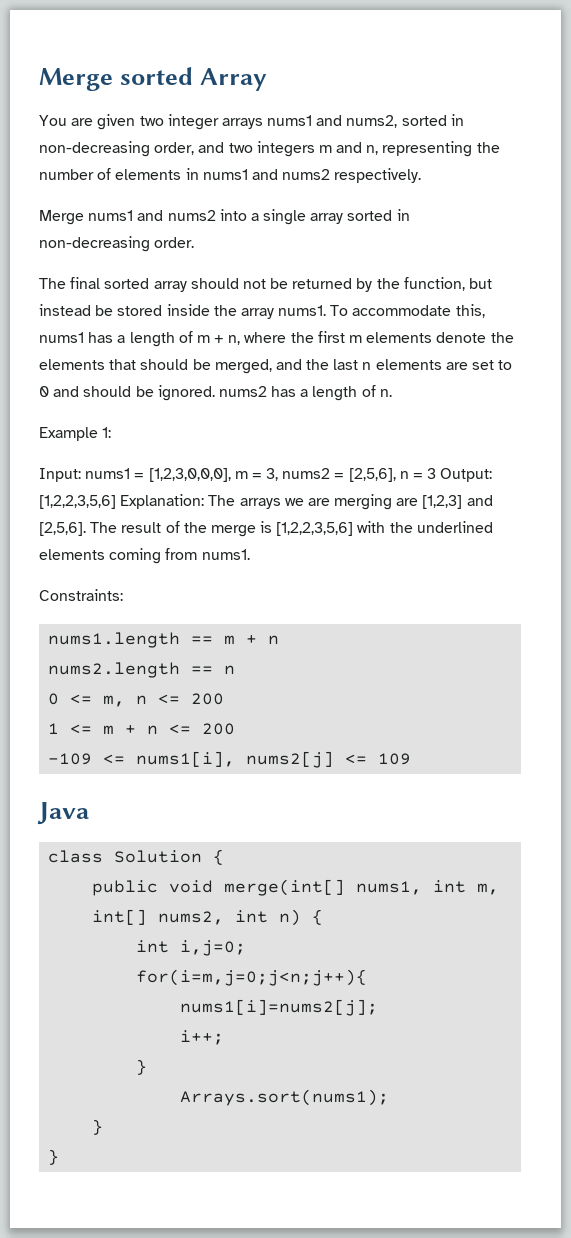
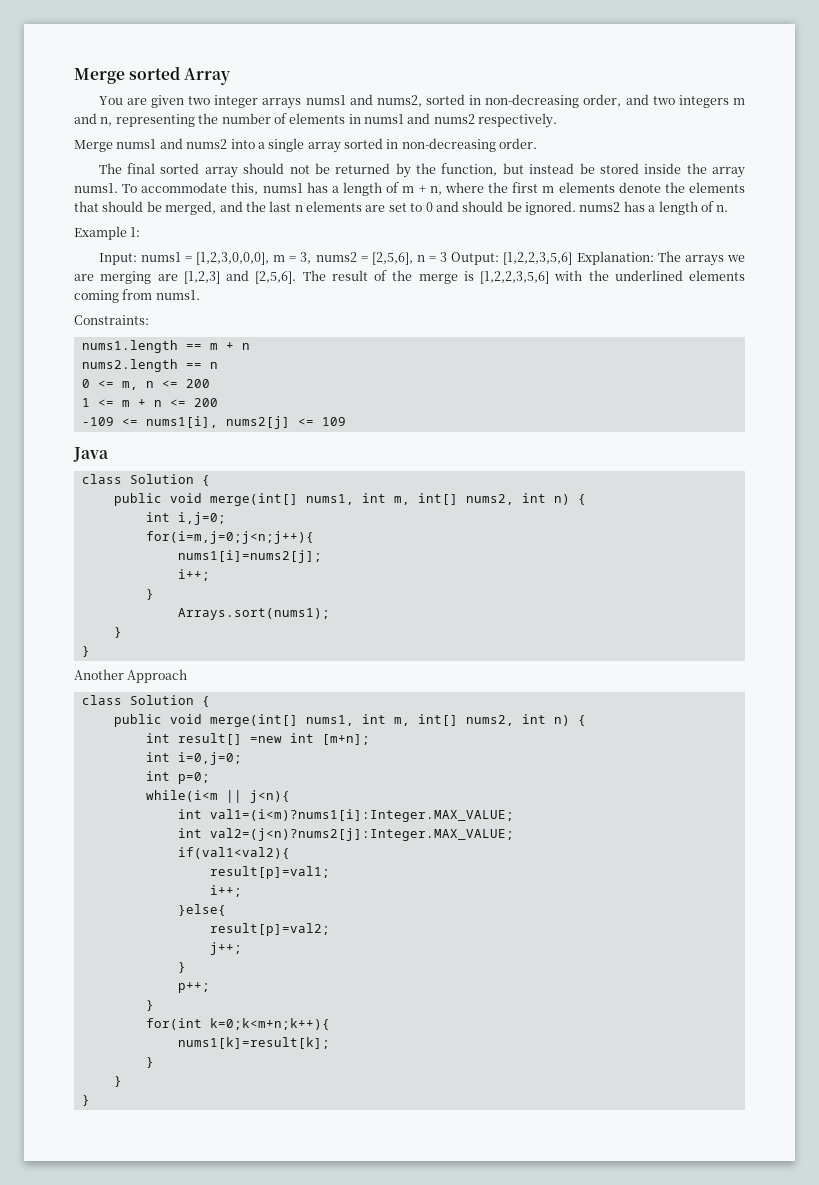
(60, 1157) none -> [74,669,188,683] [81,695,210,707] [113,714,586,727] [145,733,370,745] [145,752,242,765] [145,771,210,784] [145,790,290,803] [177,809,514,822] [177,828,514,841] [177,847,290,859] [209,866,330,879] [209,885,242,897] [177,904,226,916] [209,923,330,936] [209,942,242,955] [177,962,186,973] [177,982,210,993] [145,1000,154,1011] [145,1018,330,1030] [177,1037,330,1049] [145,1057,154,1068] [113,1076,122,1087] [81,1095,90,1106] // Another Approach // class Solution { // public void merge(int[] nums1, int m, int[] nums2, int n) { // int result[] =new int [m+n]; // int i=0,j=0; // int p=0; // while(i<m || j<n){ // int val1=(i<m)?nums1[i]:Integer.MAX_VALUE; // int val2=(j<n)?nums2[j]:Integer.MAX_VALUE; // if(val1<val2){ // result[p]=val1; // i++; // }else{ // result[p]=val2; // j++; // } // p++; // } // for(int k=0;k<m+n;k++){ // nums1[k]=result[k]; // } // } // }

